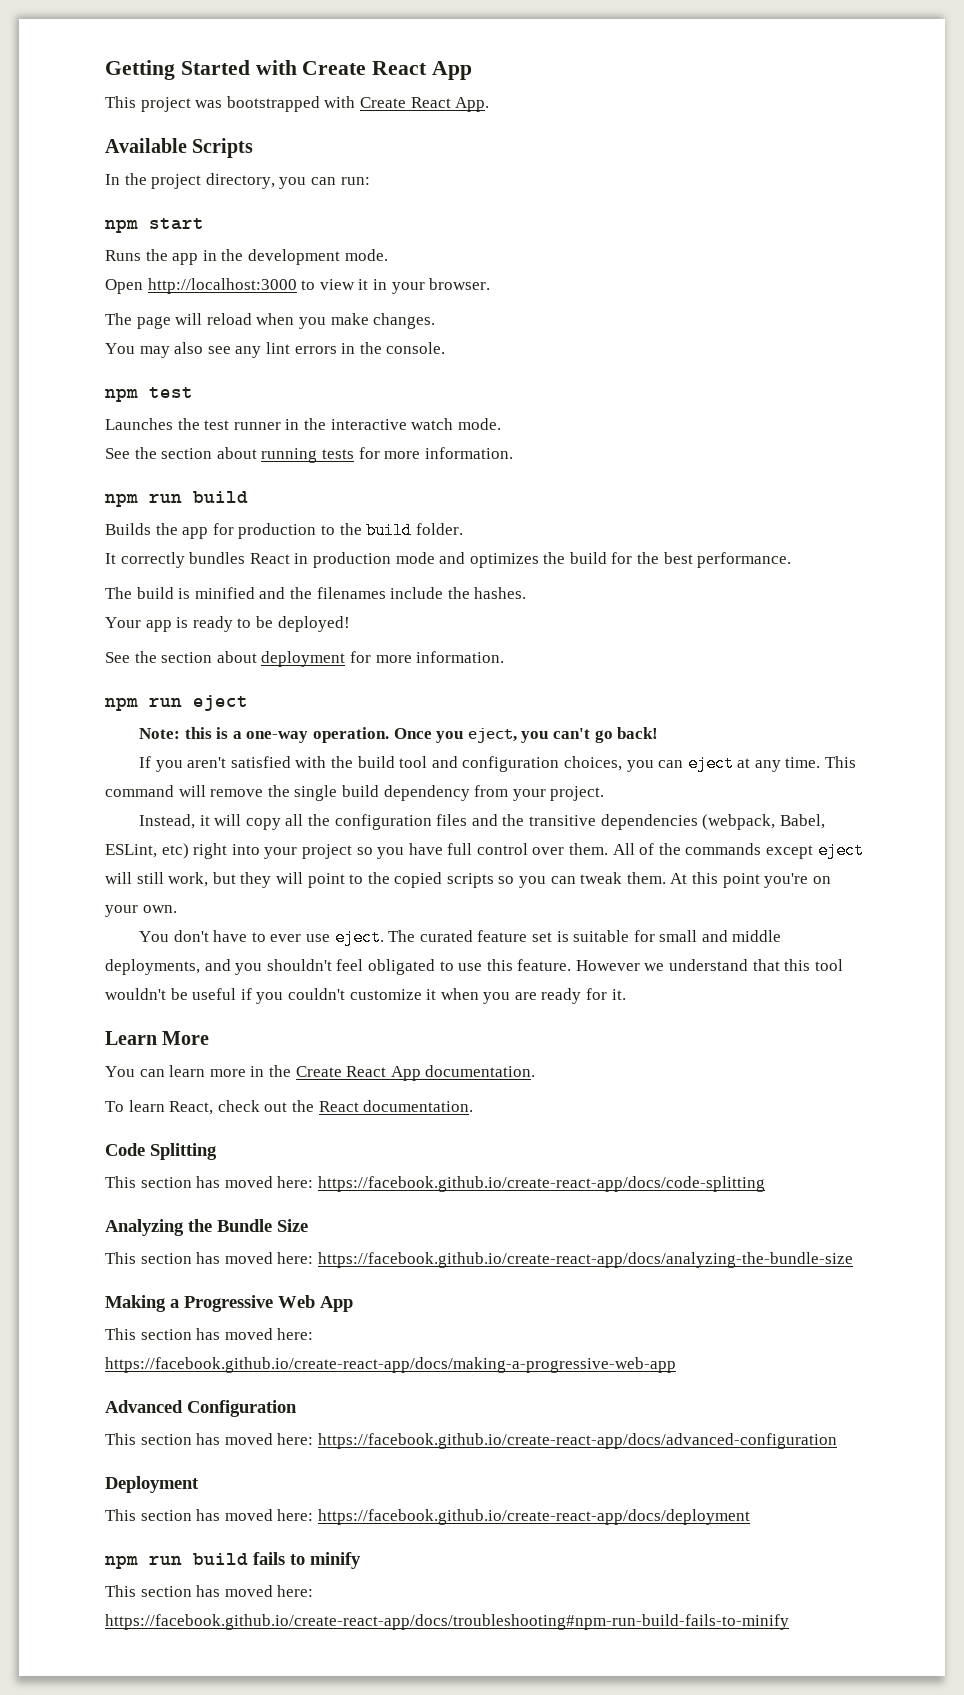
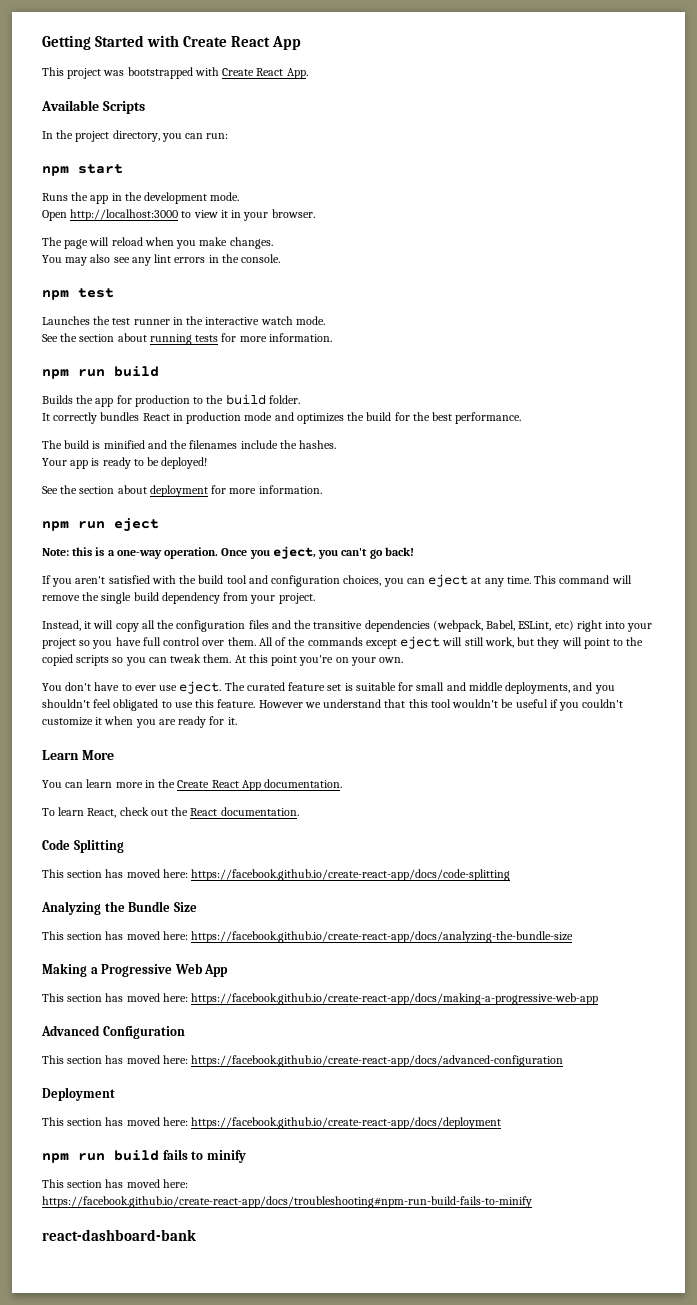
(789, 1622) none -> [42,1229,196,1241] // react-dashboard-bank

